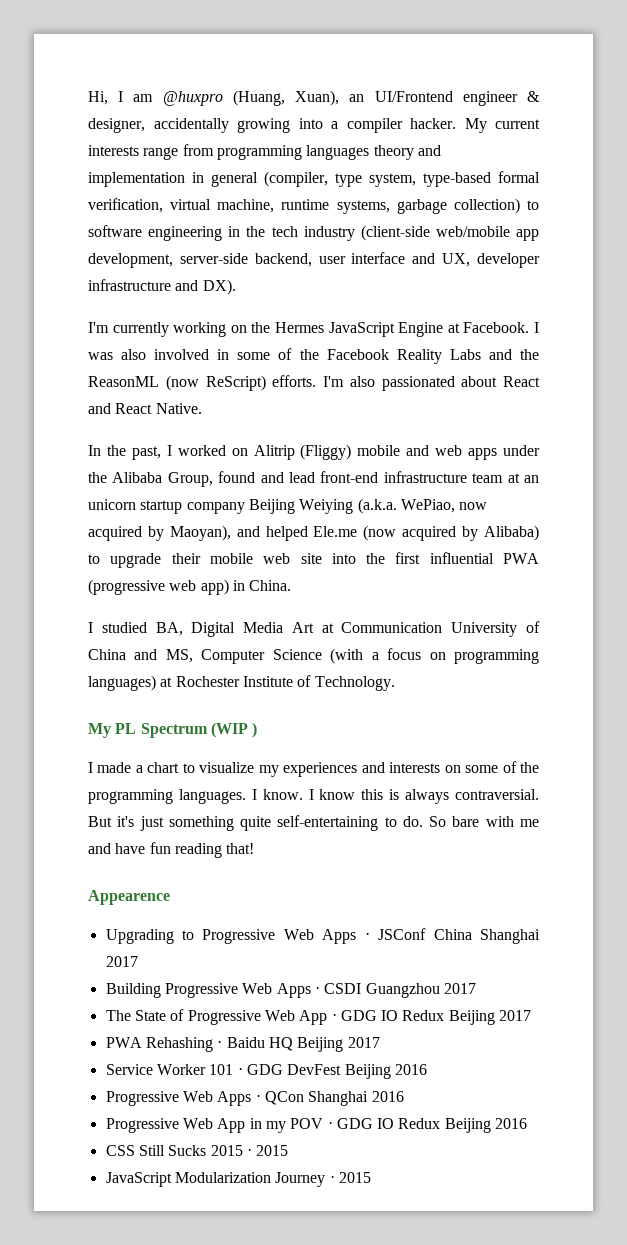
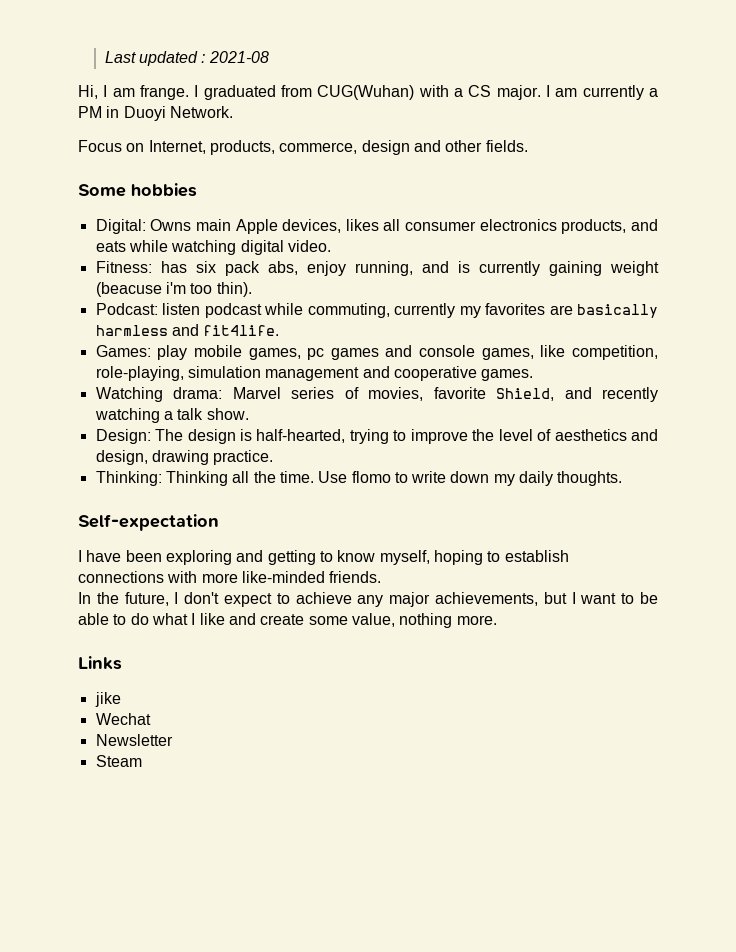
[88,90,540,106] [88,118,540,133] [88,144,441,160] [88,171,540,187] [88,198,539,214] [88,225,539,241] [88,252,540,268] [88,279,236,295] [88,322,539,337] [88,348,540,364] [88,375,540,391] [88,403,202,414] [88,444,540,460] [88,471,539,487] [88,498,488,514] [88,525,540,541] [88,552,539,568] [88,579,292,595] [88,621,540,637] [88,648,539,664] [88,675,395,691] [88,722,258,738] [88,761,539,777] [88,789,540,804] [88,815,539,831] [88,842,255,858] [88,890,170,905] [105,928,540,944] [105,956,138,967] [105,983,476,998] [105,1009,532,1025] [105,1037,380,1052] [105,1064,427,1079] [105,1091,404,1106] [105,1118,528,1133] [105,1145,289,1156] [105,1172,371,1187] Hi, I am @huxpro (Huang, Xuan), an UI/Frontend engineer & designer, accidentally growing into a compiler hacker. My current interests range from programming languages theory and implementation in general (compiler, type system, type-based formal verification, virtual machine, runtime systems, garbage collection) to software engineering in the tech industry (client-side web/mobile app development, server-side backend, user interface and UX, developer infrastructure and DX). // I'm currently working on the Hermes JavaScript Engine at Facebook. I was also involved in some of the Facebook Reality Labs and the ReasonML (now ReScript) efforts. I'm also passionated about React and React Native. // In the past, I worked on Alitrip (Fliggy) mobile and web apps under the Alibaba Group, found and lead front-end infrastructure team at an unicorn startup company Beijing Weiying (a.k.a. WePiao, now acquired by Maoyan), and helped Ele.me (now acquired by Alibaba) to upgrade their mobile web site into the first influential PWA (progressive web app) in China. // I studied BA, Digital Media Art at Communication University of China and MS, Computer Science (with a focus on programming languages) at Rochester Institute of Technology. // My PL Spectrum (WIP ) // I made a chart to visualize my experiences and interests on some of the programming languages. I know. I know this is always contraversial. But it's just something quite self-entertaining to do. So bare with me and have fun reading that! // Appearence // Upgrading to Progressive Web Apps · JSConf China Shanghai 2017 // Building Progressive Web Apps · CSDI Guangzhou 2017 // The State of Progressive Web App · GDG IO Redux Beijing 2017 // PWA Rehashing · Baidu HQ Beijing 2017 // Service Worker 101 · GDG DevFest Beijing 2016 // Progressive Web Apps · QCon Shanghai 2016 // Progressive Web App in my POV · GDG IO Redux Beijing 2016 // CSS Still Sucks 2015 · 2015 // JavaScript Modularization Journey · 2015 -> [104,51,269,66] [78,85,658,100] [78,106,233,121] [78,140,528,155] [78,183,197,197] [95,219,658,234] [95,240,331,255] [95,261,659,276] [95,282,252,297] [95,303,658,318] [95,324,280,336] [95,345,658,360] [95,366,534,381] [95,387,658,402] [94,408,249,423] [95,429,658,444] [95,450,274,465] [95,471,623,486] [78,514,219,531] [78,550,569,565] [78,571,382,583] [78,592,658,607] [78,613,497,628] [78,656,122,670] [94,692,121,707] [95,713,151,725] [95,734,173,746] [95,755,142,767] Last updated : 2021-08 // Hi, I am frange. I graduated from CUG(Wuhan) with a CS major. I am currently a PM in Duoyi Network. // Focus on Internet, products, commerce, design and other fields. // Some hobbies // Digital: Owns main Apple devices, likes all consumer electronics products, and eats while watching digital video. // Fitness: has six pack abs, enjoy running, and is currently gaining weight (beacuse i'm too thin). // Podcast: listen podcast while commuting, currently my favorites are basically harmless and fit4life. // Games: play mobile games, pc games and console games, like competition, role-playing, simulation management and cooperative games. // Watching drama: Marvel series of movies, favorite Shield, and recently watching a talk show. // Design: The design is half-hearted, trying to improve the level of aesthetics and design, drawing practice. // Thinking: Thinking all the time. Use flomo to write down my daily thoughts. // Self-expectation // I have been exploring and getting to know myself, hoping to establish connections with more like-minded friends. // In the future, I don't expect to achieve any major achievements, but I want to be able to do what I like and create some value, nothing more. // Links // jike // Wechat // Newsletter // Steam

